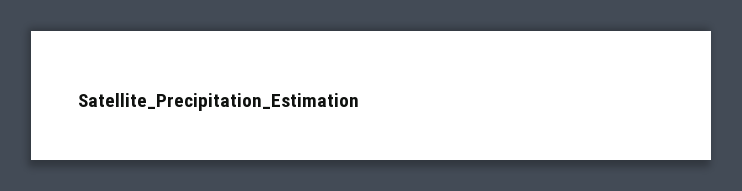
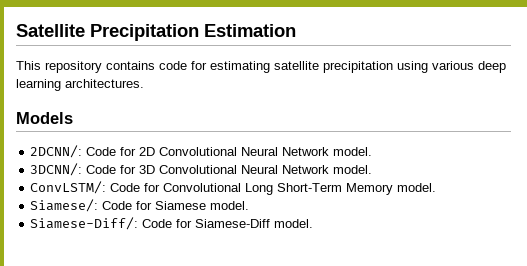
[78,93,359,111] Satellite_Precipitation_Estimation -> [16,24,296,41] [16,61,506,73] [16,79,144,91] [16,112,73,124] [30,145,373,158] [30,163,373,176] [30,181,437,195] [30,199,250,212] [30,217,314,230] Satellite Precipitation Estimation // This repository contains code for estimating satellite precipitation using various deep learning architectures. // Models // 2DCNN/: Code for 2D Convolutional Neural Network model. // 3DCNN/: Code for 3D Convolutional Neural Network model. // ConvLSTM/: Code for Convolutional Long Short-Term Memory model. // Siamese/: Code for Siamese model. // Siamese-Diff/: Code for Siamese-Diff model.

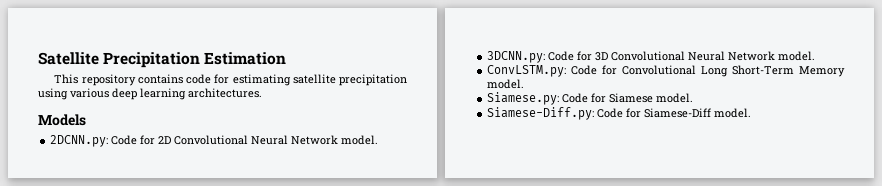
[30,145,83,158] 2DCNN/: -> [50,135,109,147] 2DCNN.py:
[30,163,83,176] 3DCNN/: -> [487,51,546,63] 3DCNN.py:
[30,181,107,194] ConvLSTM/: -> [487,65,567,77] ConvLSTM.py:
[30,199,99,212] Siamese/: -> [487,92,560,105] Siamese.py:
[30,217,139,230] Siamese-Diff/: -> [487,107,595,120] Siamese-Diff.py:

